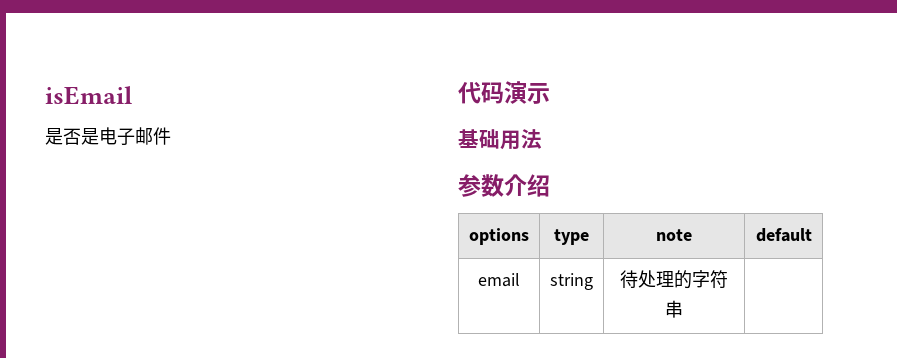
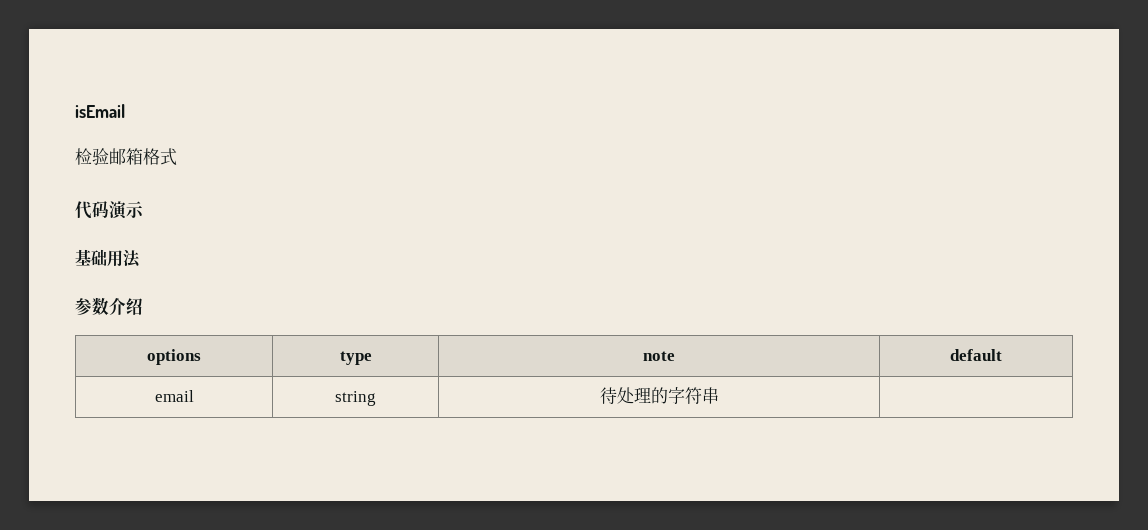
[45,127,171,146] 是否是电子邮件 -> [75,148,177,166] 检验邮箱格式

